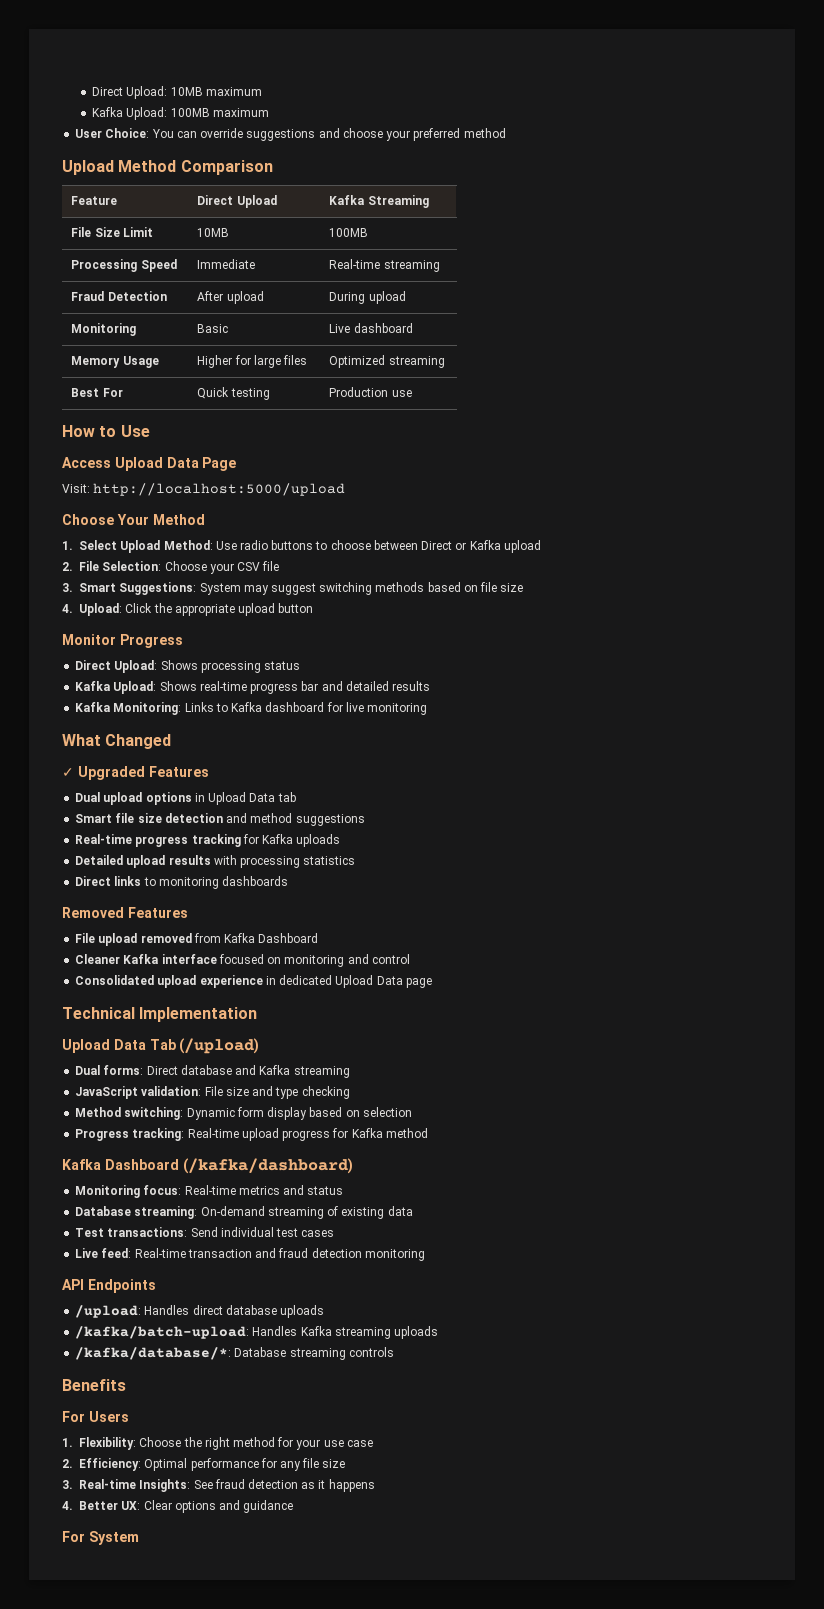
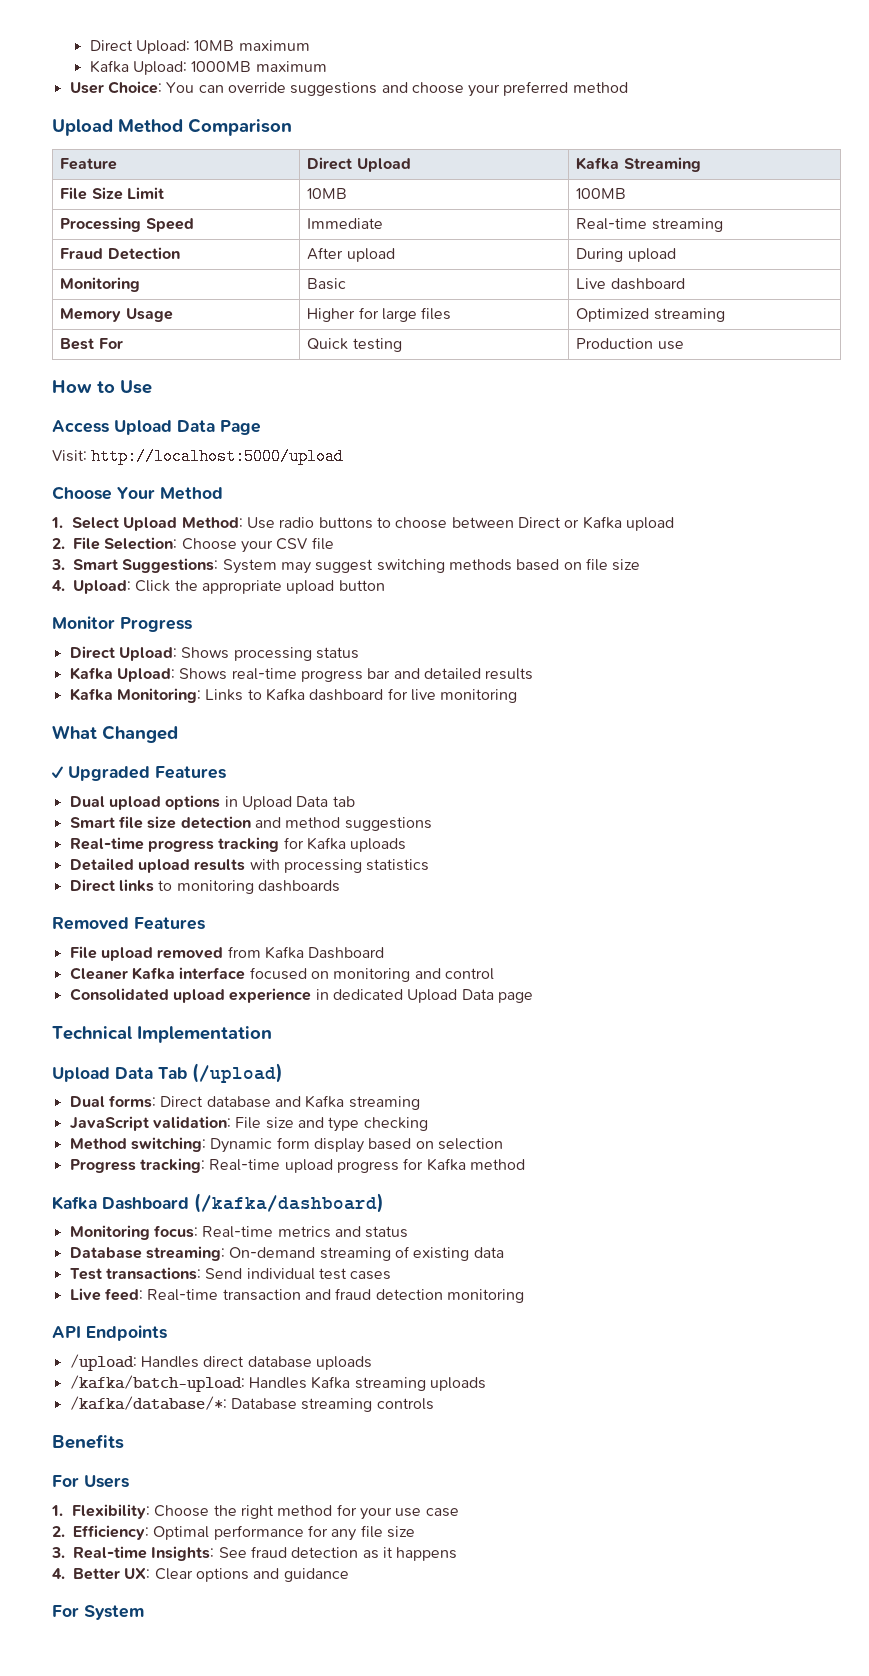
[170,108,210,117] 100MB -> [191,61,252,72] 1000MB

